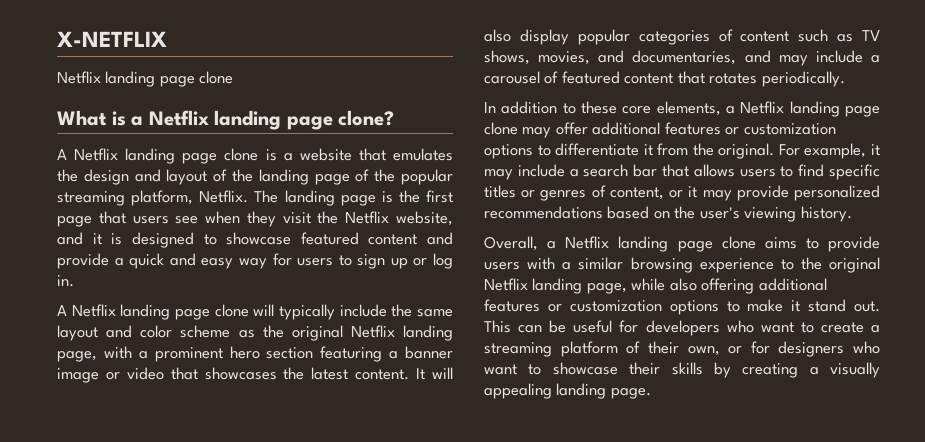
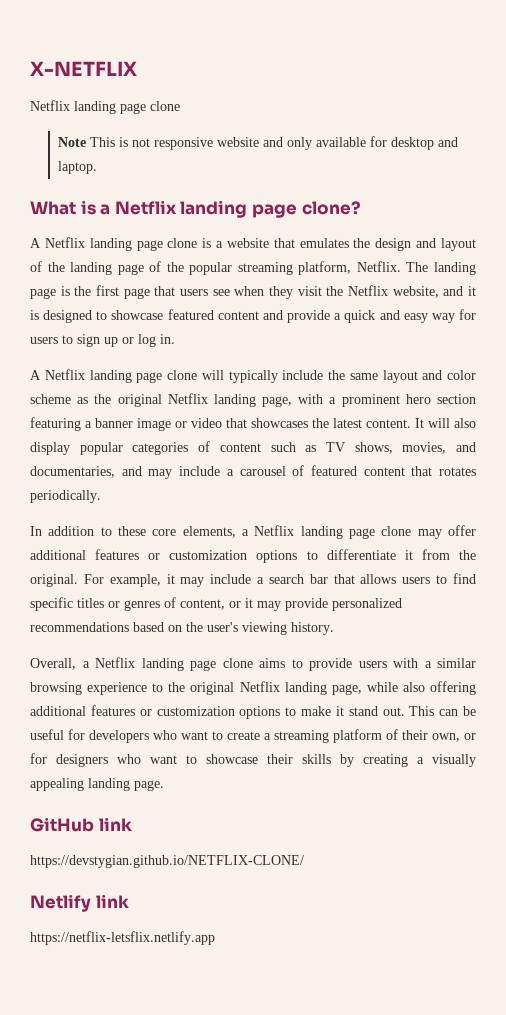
(234, 77) none -> [57,136,458,150] [57,161,97,174] // Note This is not responsive website and only available for desktop and laptop.
(651, 393) none -> [30,817,132,832] [30,855,304,868] [30,894,129,912] [30,931,215,945] // GitHub link // https://devstygian.github.io/NETFLIX-CLONE/ // Netlify link // https://netflix-letsflix.netlify.app

